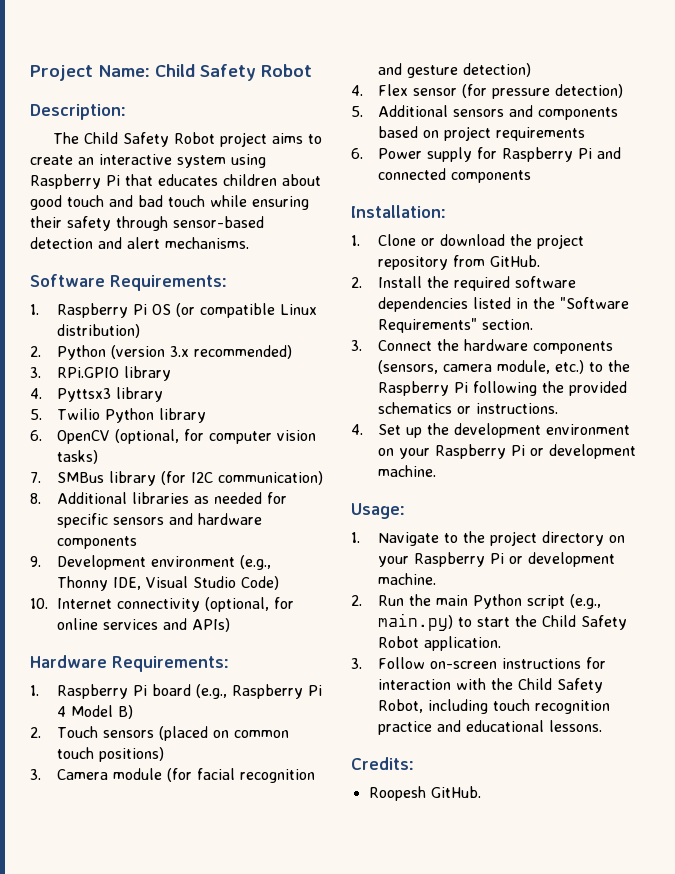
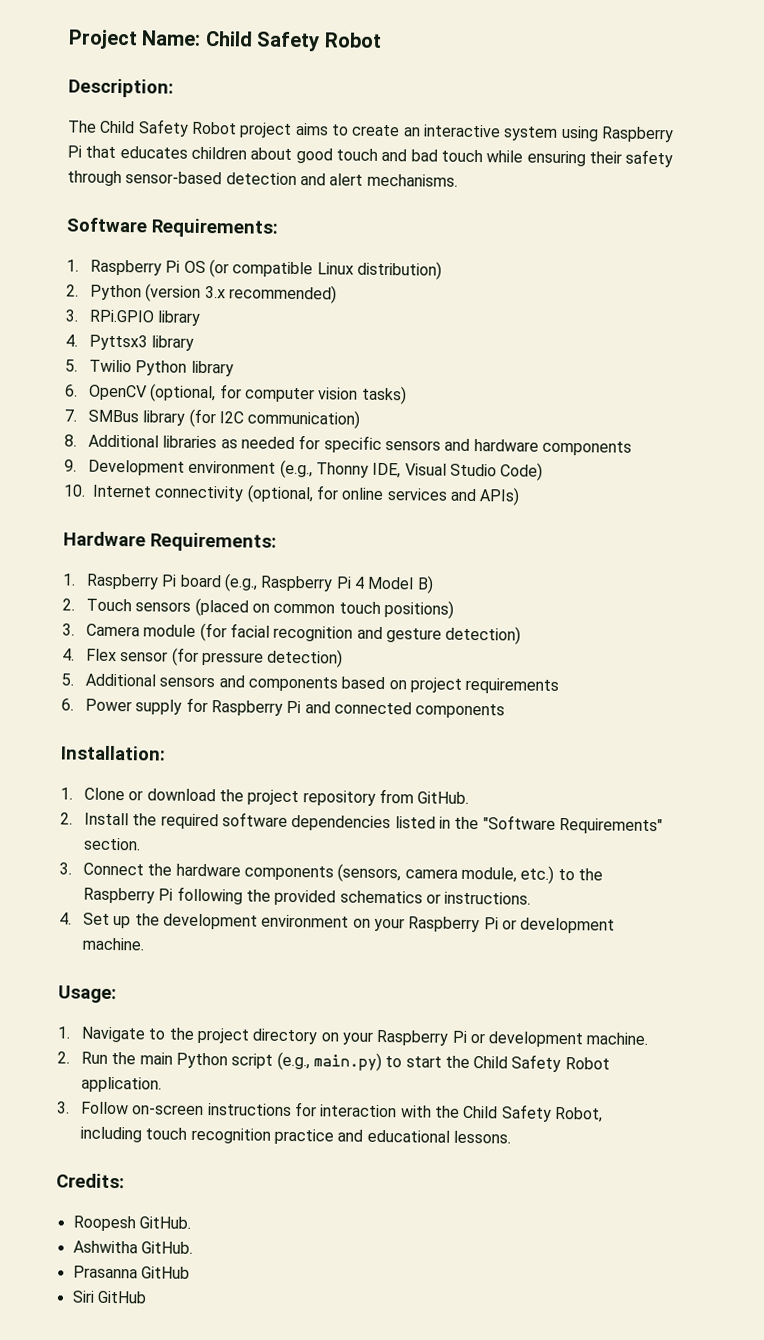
(481, 792) none -> [72,1240,193,1254] [72,1265,190,1279] [71,1290,147,1304] // Ashwitha GitHub. // Prasanna GitHub // Siri GitHub

